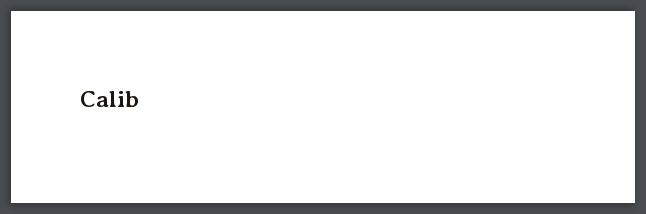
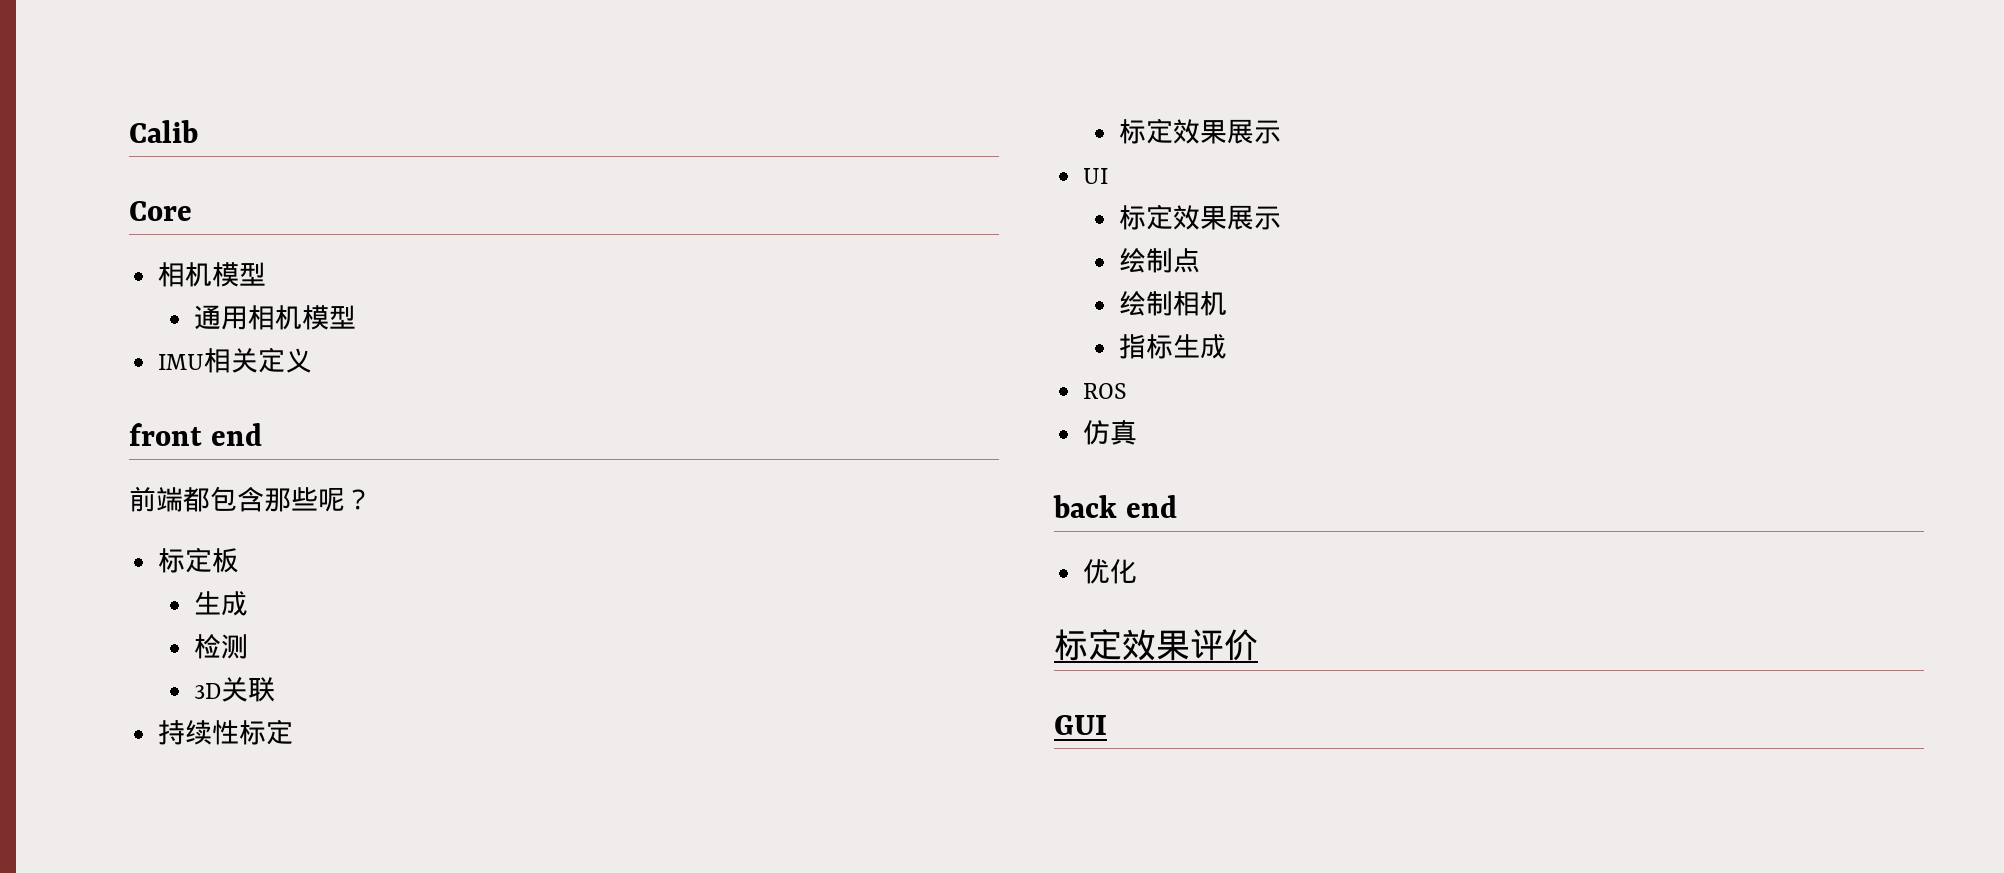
(139, 99) none -> [129,201,192,221] [158,262,267,287] [194,305,357,330] [158,347,313,373] [129,423,263,446] [129,486,372,512] [158,547,240,573] [194,591,249,616] [194,634,249,659] [194,677,276,702] [158,719,294,745] [1119,118,1282,144] [1083,168,1109,184] [1119,204,1282,230] [1119,248,1201,273] [1119,291,1228,316] [1119,334,1228,359] [1083,383,1128,399] [1083,420,1138,445] [1053,495,1178,518] [1083,559,1138,584] [1054,629,1258,661] [1054,715,1107,735] // Core // 相机模型 // 通用相机模型 // IMU相关定义 // front end // 前端都包含那些呢？ // 标定板 // 生成 // 检测 // 3D关联 // 持续性标定 // 标定效果展示 // UI // 标定效果展示 // 绘制点 // 绘制相机 // 指标生成 // ROS // 仿真 // back end // 优化 // 标定效果评价 // GUI

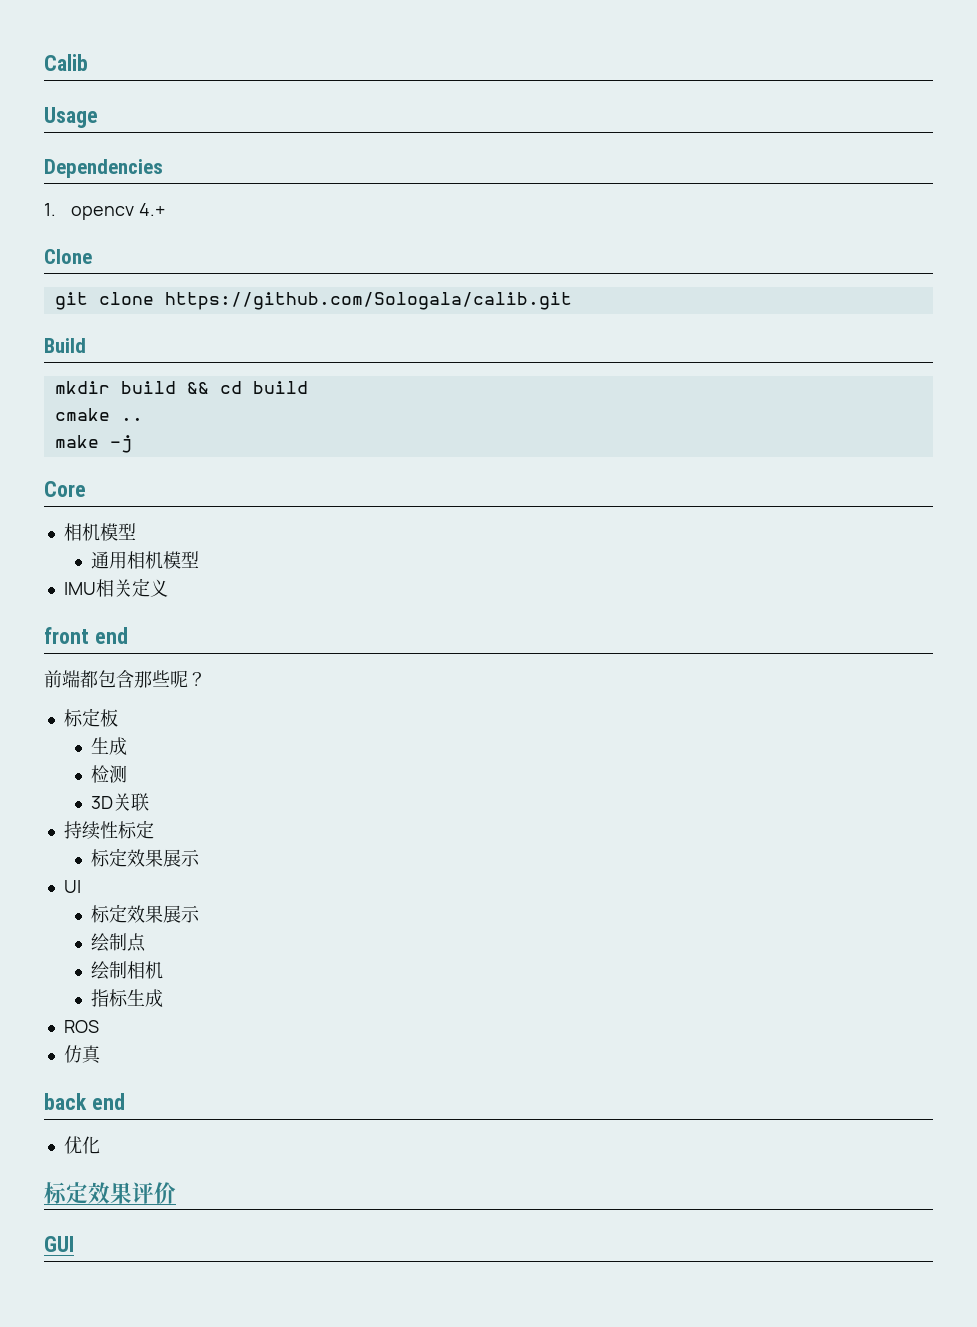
(198, 131) none -> [44,107,98,128] [44,159,163,178] [44,203,165,220] [44,249,92,264] [54,292,572,310] [44,338,86,353] [54,381,308,394] [54,408,143,421] [54,435,132,453] // Usage // Dependencies // 1. opencv 4.+ // Clone // git clone https://github.com/Sologala/calib.git // Build // mkdir build && cd build // cmake .. // make -j

